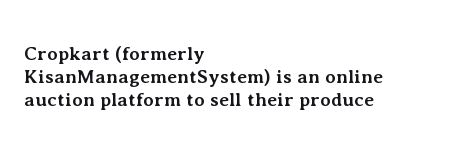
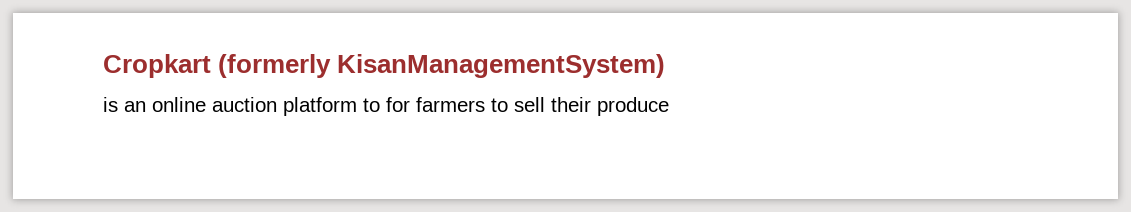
(271, 78) none -> (666, 66) //
(206, 100) none -> [386,97,508,112] for farmers to

